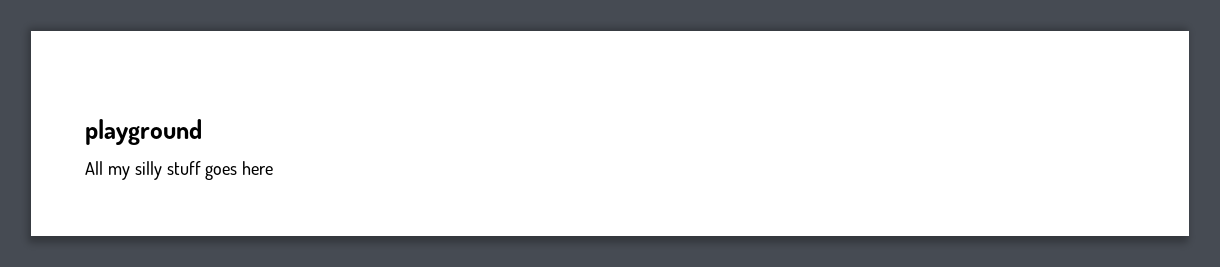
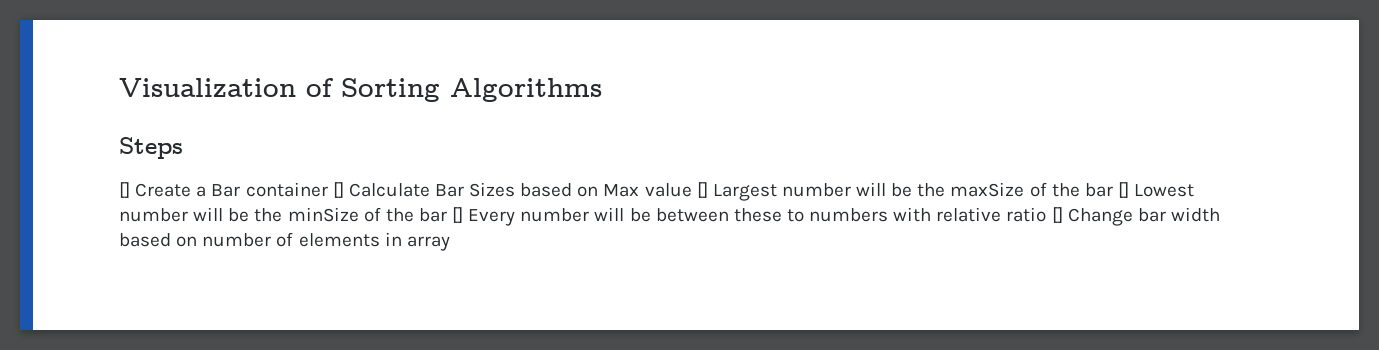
[85,119,202,145] [85,161,274,180] playground // All my silly stuff goes here -> [119,78,602,102] [119,137,183,159] [119,182,1195,201] [119,207,1220,226] [119,232,450,251] Visualization of Sorting Algorithms // Steps // [] Create a Bar container [] Calculate Bar Sizes based on Max value [] Largest number will be the maxSize of the bar [] Lowest number will be the minSize of the bar [] Every number will be between these to numbers with relative ratio [] Change bar width based on number of elements in array

